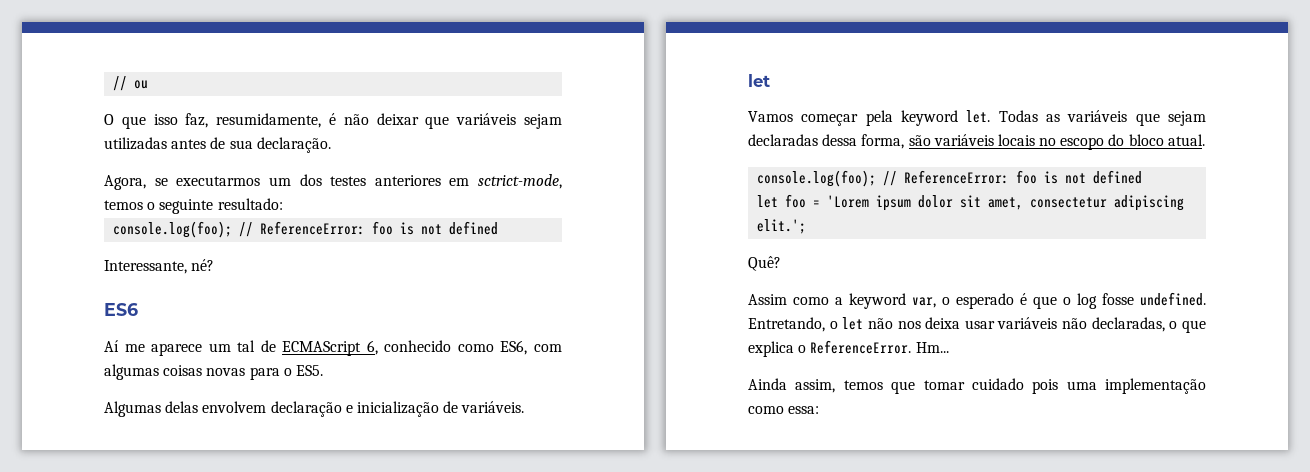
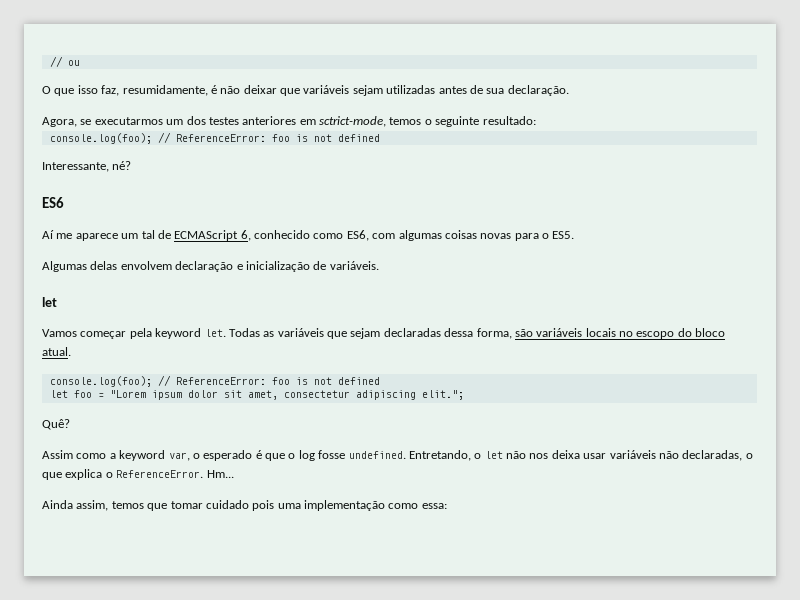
[827,195,870,208] 'Lorem -> [109,390,146,398] "Lorem
[757,219,807,234] elit.'; -> [421,390,464,400] elit.";

